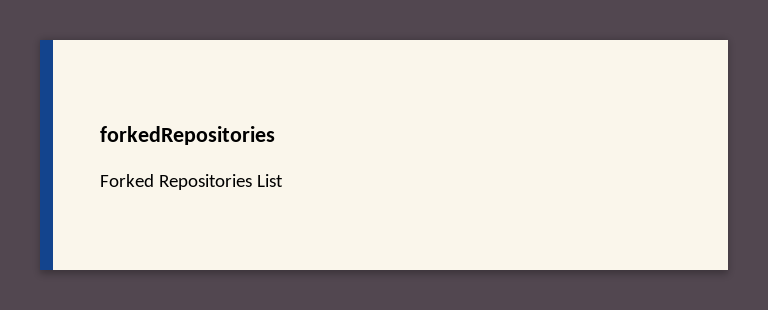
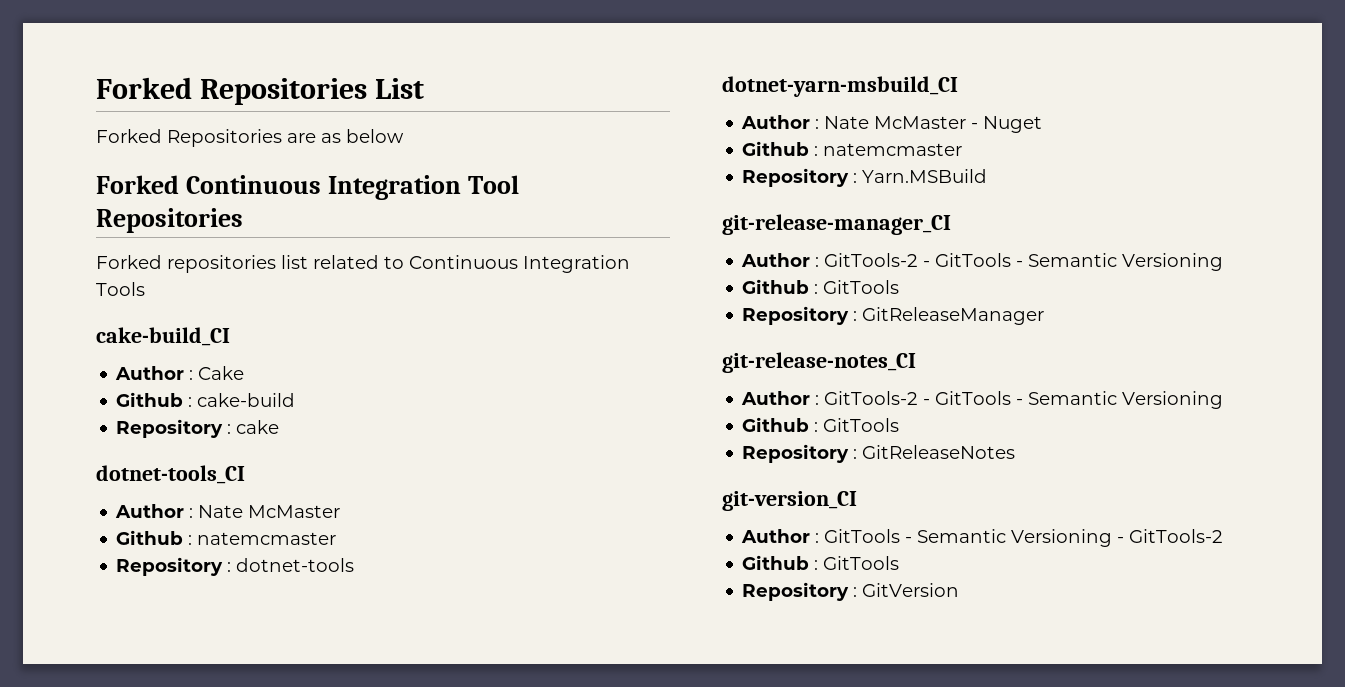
[100,126,275,145] [100,174,283,190] forkedRepositories // Forked Repositories List -> [96,77,424,105] [96,129,404,147] [96,175,519,200] [96,208,243,233] [96,255,630,273] [96,282,145,296] [96,327,230,346] [115,366,245,380] [116,392,296,407] [116,419,280,438] [96,465,245,484] [115,504,341,518] [116,530,337,545] [116,557,355,576] [722,76,958,97] [741,115,1043,133] [742,141,963,156] [742,168,988,187] [722,214,951,235] [741,253,1224,271] [742,279,900,294] [742,306,1045,325] [722,352,916,373] [741,391,1224,409] [742,417,900,432] [742,444,1016,463] [722,491,857,511] [741,529,1224,547] [742,555,900,570] [742,582,960,601] Forked Repositories List // Forked Repositories are as below // Forked Continuous Integration Tool Repositories // Forked repositories list related to Continuous Integration Tools // cake-build_CI // Author : Cake // Github : cake-build // Repository : cake // dotnet-tools_CI // Author : Nate McMaster // Github : natemcmaster // Repository : dotnet-tools // dotnet-yarn-msbuild_CI // Author : Nate McMaster - Nuget // Github : natemcmaster // Repository : Yarn.MSBuild // git-release-manager_CI // Author : GitTools-2 - GitTools - Semantic Versioning // Github : GitTools // Repository : GitReleaseManager // git-release-notes_CI // Author : GitTools-2 - GitTools - Semantic Versioning // Github : GitTools // Repository : GitReleaseNotes // git-version_CI // Author : GitTools - Semantic Versioning - GitTools-2 // Github : GitTools // Repository : GitVersion

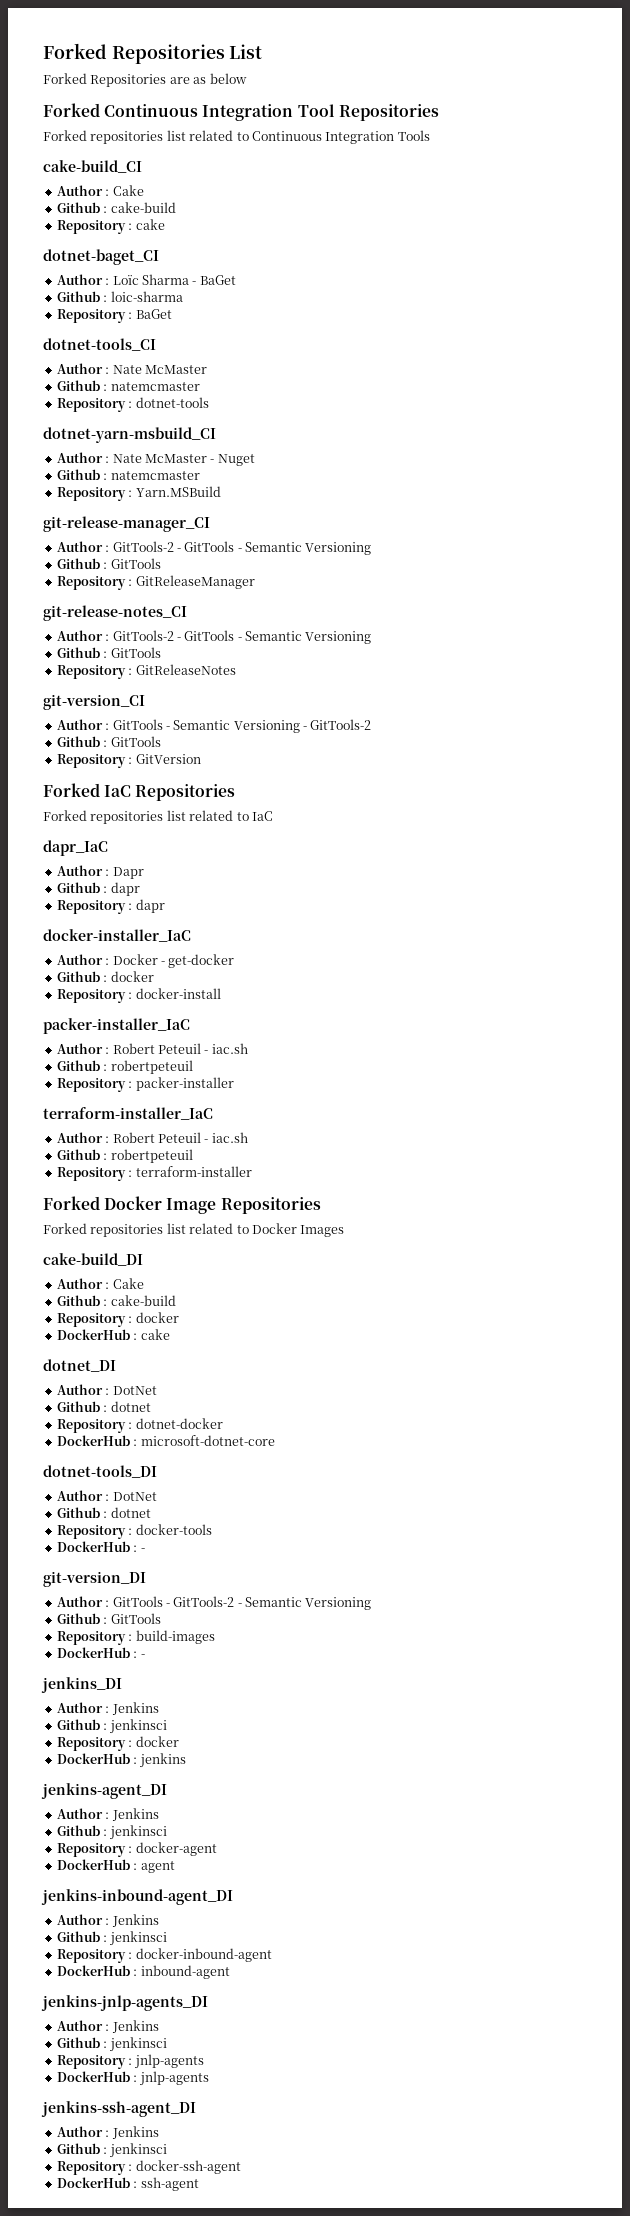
(280, 427) none -> [43,249,159,265] [56,274,236,285] [56,291,183,302] [56,309,172,323] // dotnet-baget_CI // Author : Loïc Sharma - BaGet // Github : loic-sharma // Repository : BaGet
(960, 590) none -> [43,783,236,801] [43,810,273,824] [43,840,108,856] [56,865,144,879] [56,882,140,896] [56,899,165,914] [43,929,191,942] [56,954,235,968] [56,971,154,982] [56,988,221,1003] [43,1018,190,1034] [56,1043,248,1054] [56,1060,193,1074] [56,1077,234,1092] [43,1107,213,1120] [56,1132,248,1143] [56,1149,193,1163] [56,1166,252,1181] [43,1196,321,1214] [43,1223,345,1237] [43,1253,143,1266] [56,1278,144,1289] [56,1295,176,1306] [56,1312,179,1327] [56,1329,170,1340] [43,1359,116,1372] [56,1384,157,1395] [56,1401,151,1412] [56,1418,223,1433] [56,1435,275,1446] [43,1465,157,1478] [56,1490,157,1501] [56,1507,151,1518] [56,1524,212,1539] [56,1541,145,1552] [43,1571,146,1587] [56,1596,372,1610] [56,1613,161,1624] [56,1630,215,1645] [56,1647,145,1658] [41,1677,122,1693] [56,1702,159,1715] [56,1719,167,1734] [56,1736,179,1751] [56,1753,186,1768] [41,1783,167,1799] [56,1808,159,1821] [56,1825,167,1840] [56,1842,217,1857] [56,1859,175,1873] [41,1889,233,1905] [56,1914,159,1927] [56,1931,167,1946] [56,1948,272,1963] [56,1965,230,1979] [41,1995,208,2011] [56,2020,159,2033] [56,2037,167,2052] [56,2054,204,2069] [56,2071,209,2086] [41,2101,196,2117] [56,2126,159,2139] [56,2143,167,2158] [56,2160,241,2175] [56,2177,199,2191] // Forked IaC Repositories // Forked repositories list related to IaC // dapr_IaC // Author : Dapr // Github : dapr // Repository : dapr // docker-installer_IaC // Author : Docker - get-docker // Github : docker // Repository : docker-install // packer-installer_IaC // Author : Robert Peteuil - iac.sh // Github : robertpeteuil // Repository : packer-installer // terraform-installer_IaC // Author : Robert Peteuil - iac.sh // Github : robertpeteuil // Repository : terraform-installer // Forked Docker Image Repositories // Forked repositories list related to Docker Images // cake-build_DI // Author : Cake // Github : cake-build // Repository : docker // DockerHub : cake // dotnet_DI // Author : DotNet // Github : dotnet // Repository : dotnet-docker // DockerHub : microsoft-dotnet-core // dotnet-tools_DI // Author : DotNet // Github : dotnet // Repository : docker-tools // DockerHub : - // git-version_DI // Author : GitTools - GitTools-2 - Semantic Versioning // Github : GitTools // Repository : build-images // DockerHub : - // jenkins_DI // Author : Jenkins // Github : jenkinsci // Repository : docker // DockerHub : jenkins // jenkins-agent_DI // Author : Jenkins // Github : jenkinsci // Repository : docker-agent // DockerHub : agent // jenkins-inbound-agent_DI // Author : Jenkins // Github : jenkinsci // Repository : docker-inbound-agent // DockerHub : inbound-agent // jenkins-jnlp-agents_DI // Author : Jenkins // Github : jenkinsci // Repository : jnlp-agents // DockerHub : jnlp-agents // jenkins-ssh-agent_DI // Author : Jenkins // Github : jenkinsci // Repository : docker-ssh-agent // DockerHub : ssh-agent

